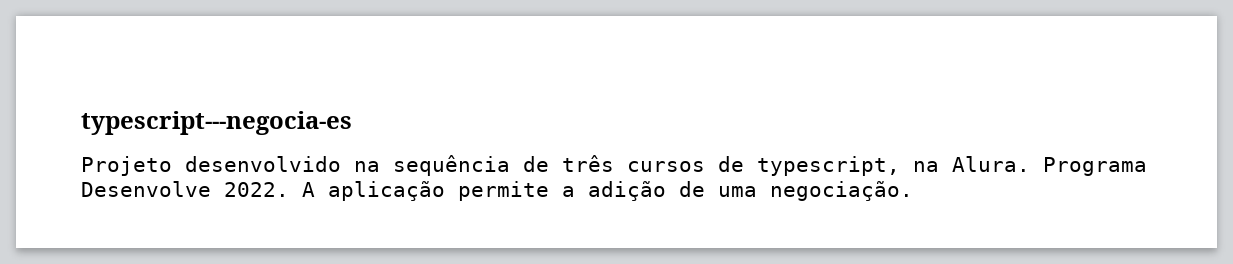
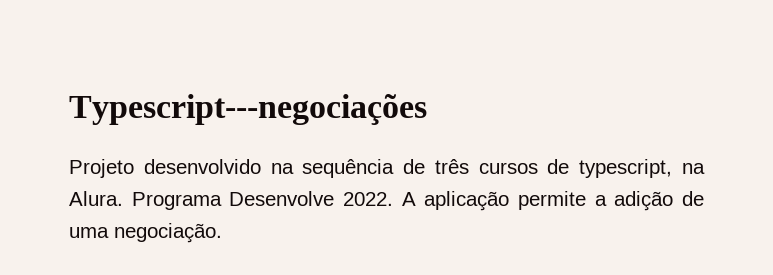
[81,111,352,135] typescript---negocia-es -> [69,94,427,125] Typescript---negociações

